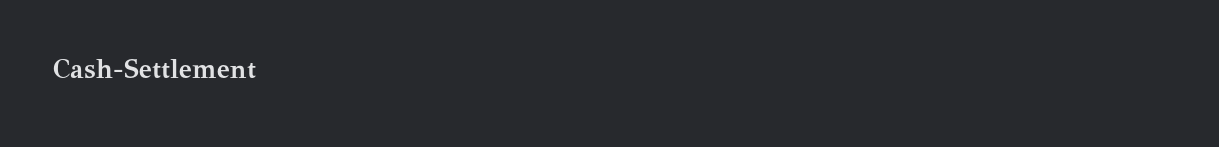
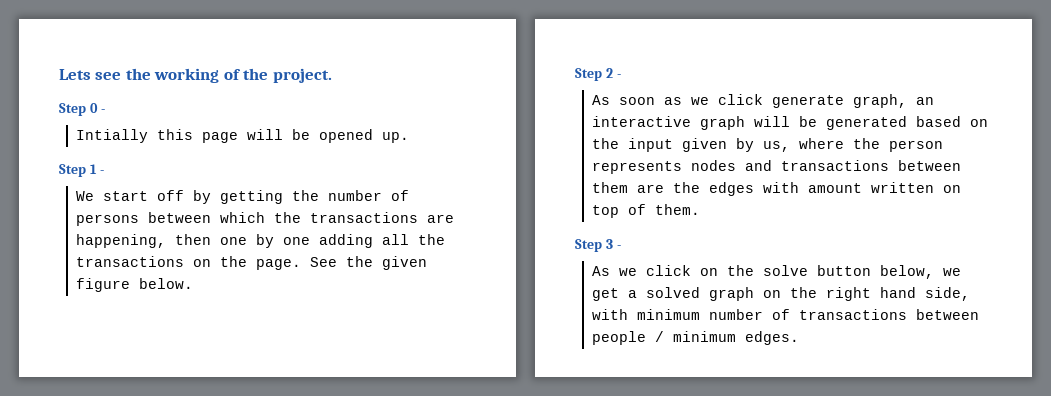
[53,58,256,79] Cash-Settlement -> [59,68,332,83] [59,103,105,116] [75,129,409,143] [59,164,104,177] [75,190,409,204] [75,212,454,226] [75,234,445,248] [75,256,427,270] [75,278,193,292] [575,68,621,81] [591,94,934,108] [591,116,988,130] [591,138,943,152] [591,160,961,174] [591,182,961,196] [591,204,700,218] [575,239,621,252] [591,265,961,279] [591,287,970,301] [591,309,979,320] [591,331,799,345] Lets see the working of the project. // Step 0 - // Intially this page will be opened up. // Step 1 - // We start off by getting the number of persons between which the transactions are happening, then one by one adding all the transactions on the page. See the given figure below. // Step 2 - // As soon as we click generate graph, an interactive graph will be generated based on the input given by us, where the person represents nodes and transactions between them are the edges with amount written on top of them. // Step 3 - // As we click on the solve button below, we get a solved graph on the right hand side, with minimum number of transactions between people / minimum edges.

